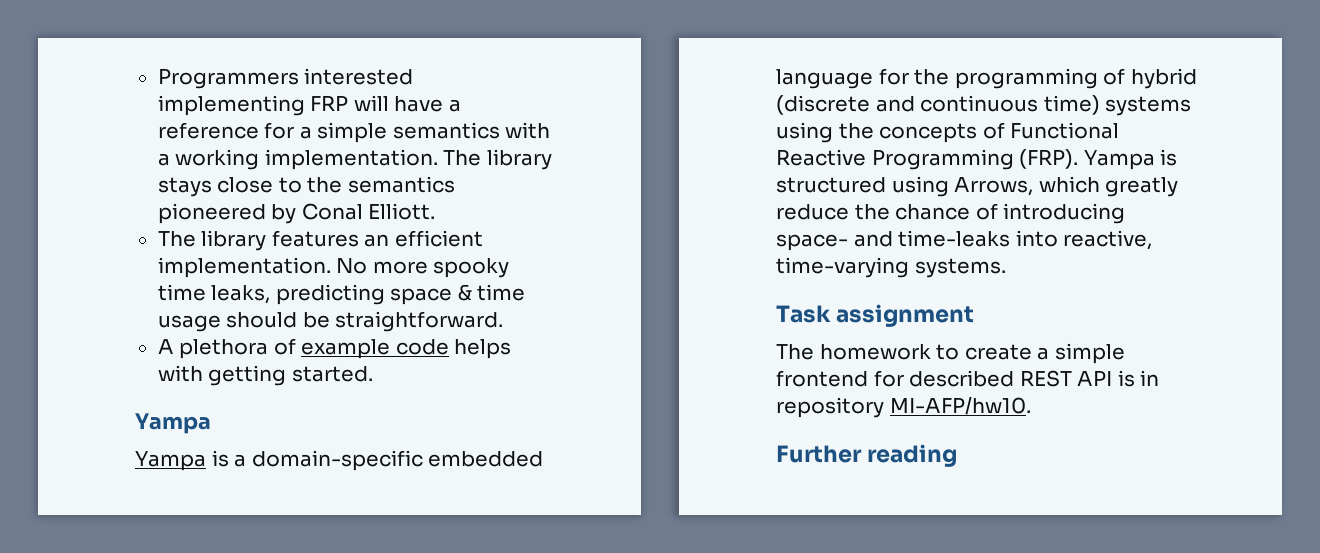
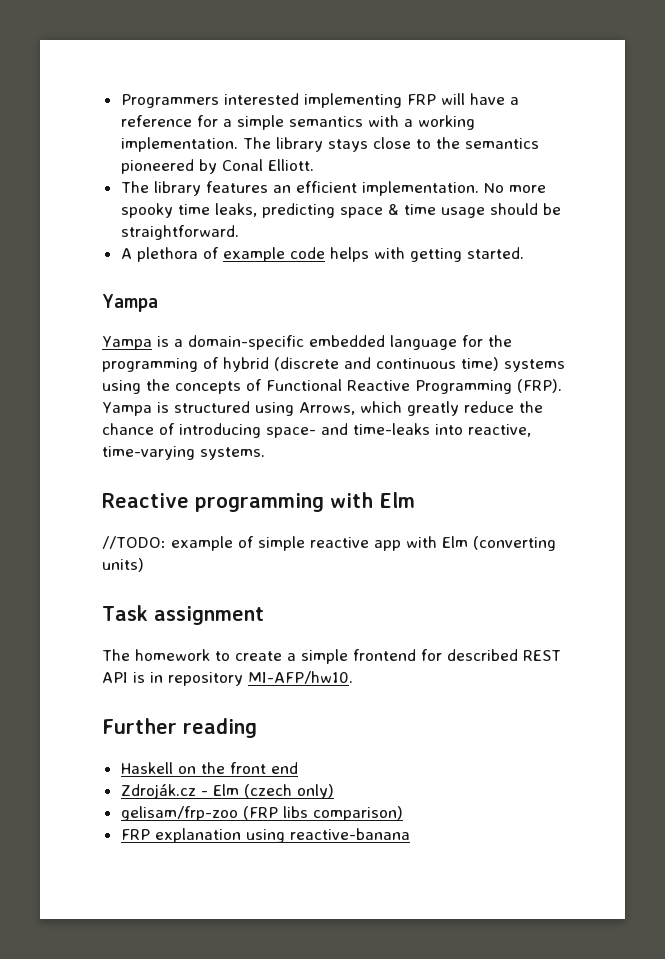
(1006, 268) none -> [102,492,415,512] [102,536,556,551] [102,558,144,572] // Reactive programming with Elm // //TODO: example of simple reactive app with Elm (converting units)
(958, 455) none -> [120,762,298,774] [120,784,334,799] [120,806,403,821] [120,828,410,843] // Haskell on the front end // Zdroják.cz - Elm (czech only) // gelisam/frp-zoo (FRP libs comparison) // FRP explanation using reactive-banana

